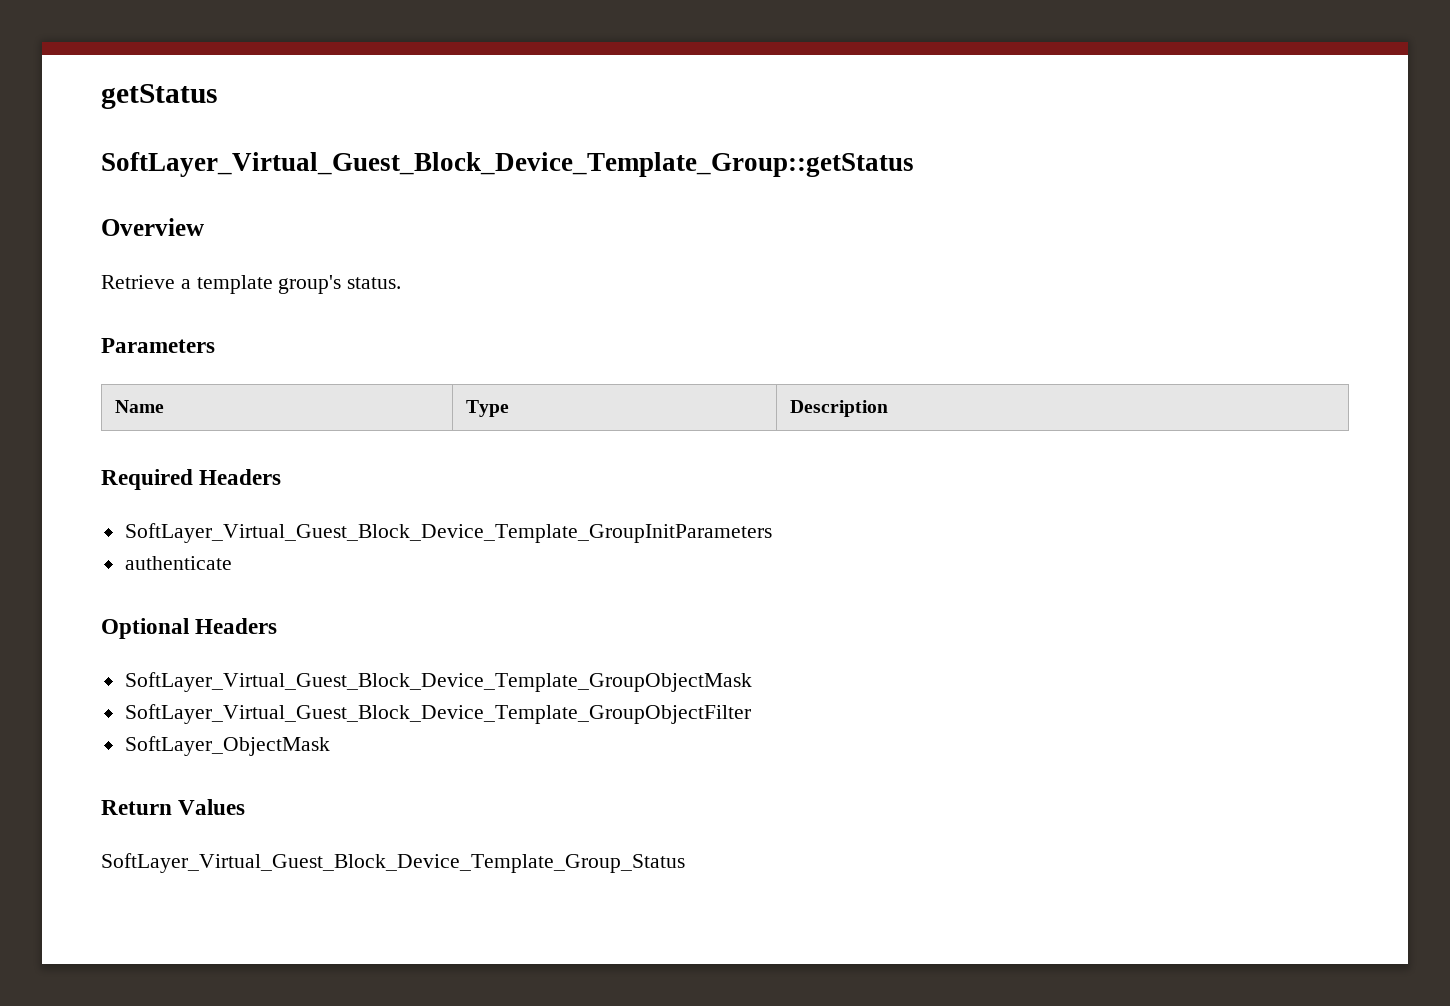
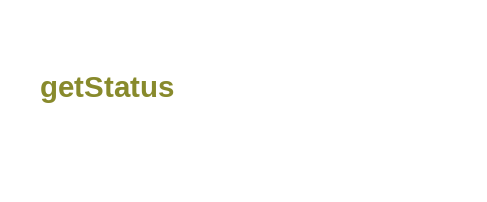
[101,152,914,177] [101,218,204,236] [101,275,402,294] [101,338,215,353] [115,400,165,413] [466,400,510,417] [790,400,889,417] [101,469,282,490] [124,523,772,543] [124,556,232,570] [101,618,278,639] [124,672,752,692] [124,704,751,724] [124,736,330,756] [101,799,246,815] [101,853,685,873] // SoftLayer_Virtual_Guest_Block_Device_Template_Group::getStatus // Overview // Retrieve a template group's status. // Parameters // Name | Type | Description // Required Headers // SoftLayer_Virtual_Guest_Block_Device_Template_GroupInitParameters // authenticate // Optional Headers // SoftLayer_Virtual_Guest_Block_Device_Template_GroupObjectMask // SoftLayer_Virtual_Guest_Block_Device_Template_GroupObjectFilter // SoftLayer_ObjectMask // Return Values // SoftLayer_Virtual_Guest_Block_Device_Template_Group_Status -> (174, 90) none

